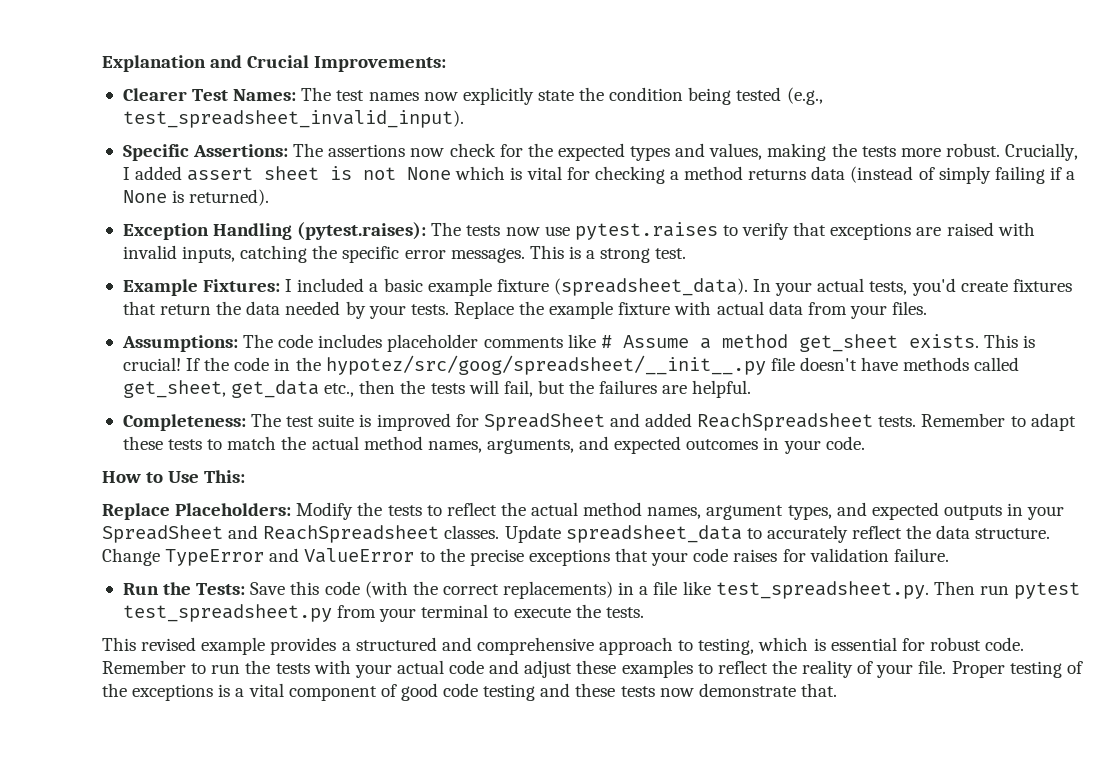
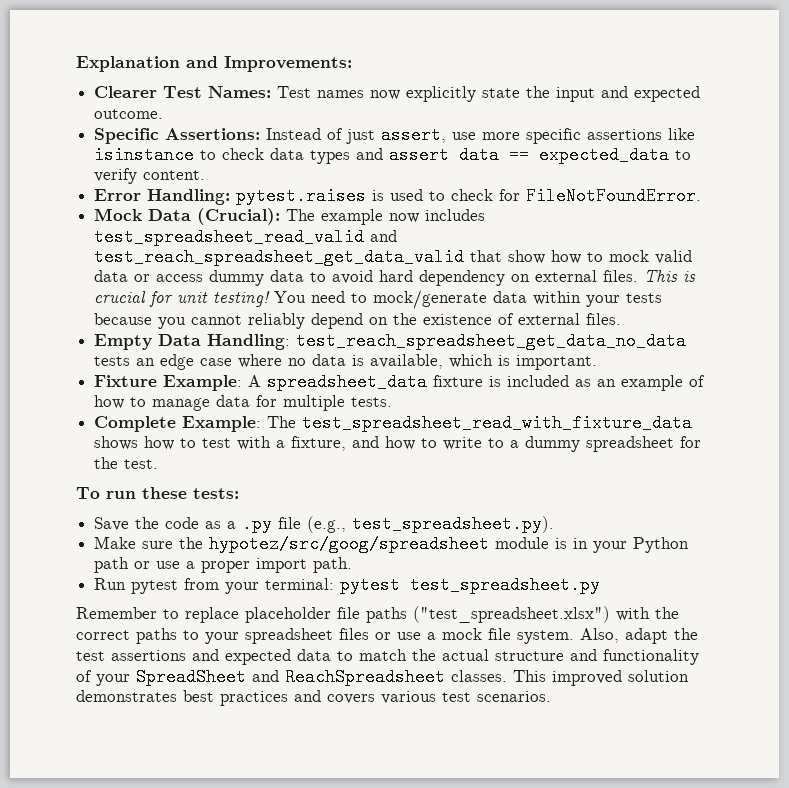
[247,55,310,68] Crucial -> (218, 62) none
[301,87,365,101] The test -> [277,86,312,98] Test
[609,87,823,105] [122,110,464,128] [122,143,1079,161] [122,166,1076,184] [122,189,270,206] [122,222,1035,240] [122,245,687,263] [122,278,1072,296] [122,301,928,319] [121,334,1036,352] [122,355,1020,375] [122,380,752,398] [122,413,1076,431] [122,436,865,454] [102,470,246,483] [102,502,1024,520] condition being tested (e.g., test_spreadsheet_invalid_input). // Specific Assertions: The assertions now check for the expected types and values, making the tests more robust. Crucially, I added assert sheet is not None which is vital for checking a method returns data (instead of simply failing if a None is returned). // Exception Handling (pytest.raises): The tests now use pytest.raises to verify that exceptions are raised with invalid inputs, catching the specific error messages. This is a strong test. // Example Fixtures: I included a basic example fixture (spreadsheet_data). In your actual tests, you'd create fixtures that return the data needed by your tests. Replace the example fixture with actual data from your files. // Assumptions: The code includes placeholder comments like # Assume a method get_sheet exists. This is crucial! If the code in the hypotez/src/goog/spreadsheet/__init__.py file doesn't have methods called get_sheet, get_data etc., then the tests will fail, but the failures are helpful. // Completeness: The test suite is improved for SpreadSheet and added ReachSpreadsheet tests. Remember to adapt these tests to match the actual method names, arguments, and expected outcomes in your code. // How to Use This: // Replace Placeholders: Modify the tests to reflect the actual method names, argument types, and expected outputs in -> [556,86,701,102] [94,109,164,119] [94,126,696,144] [94,146,692,164] [94,168,206,184] [94,187,702,205] [94,208,486,225] [94,228,398,246] [94,248,693,266] [94,270,697,286] [94,290,663,309] [94,313,622,329] [94,332,687,350] [94,354,598,370] [94,373,706,391] [94,395,393,411] [94,414,693,432] [94,436,702,452] [94,457,159,469] [76,487,239,499] [94,515,555,533] [94,535,690,553] [94,557,353,573] [94,576,601,594] [76,606,679,623] [76,628,698,644] [76,649,699,665] [76,670,92,682] input and expected outcome. // Specific Assertions: Instead of just assert, use more specific assertions like isinstance to check data types and assert data == expected_data to verify content. // Error Handling: pytest.raises is used to check for FileNotFoundError. // Mock Data (Crucial): The example now includes test_spreadsheet_read_valid and test_reach_spreadsheet_get_data_valid that show how to mock valid data or access dummy data to avoid hard dependency on external files. This is crucial for unit testing! You need to mock/generate data within your tests because you cannot reliably depend on the existence of external files. // Empty Data Handling: test_reach_spreadsheet_get_data_no_data tests an edge case where no data is available, which is important. // Fixture Example: A spreadsheet_data fixture is included as an example of how to manage data for multiple tests. // Complete Example: The test_spreadsheet_read_with_fixture_data shows how to test with a fixture, and how to write to a dummy spreadsheet for the test. // To run these tests: // Save the code as a .py file (e.g., test_spreadsheet.py). // Make sure the hypotez/src/goog/spreadsheet module is in your Python path or use a proper import path. // Run pytest from your terminal: pytest test_spreadsheet.py // Remember to replace placeholder file paths ("test_spreadsheet.xlsx") with the correct paths to your spreadsheet files or use a mock file system. Also, adapt the test assertions and expected data to match the actual structure and functionality of
[504,525,1051,543] [102,548,949,566] [122,581,1081,599] [122,604,644,622] [102,637,1025,655] [102,660,1083,678] [102,683,837,701] Update spreadsheet_data to accurately reflect the data structure. Change TypeError and ValueError to the precise exceptions that your code raises for validation failure. // Run the Tests: Save this code (with the correct replacements) in a file like test_spreadsheet.py. Then run pytest test_spreadsheet.py from your terminal to execute the tests. // This revised example provides a structured and comprehensive approach to testing, which is essential for robust code. Remember to run the tests with your actual code and adjust these examples to reflect the reality of your file. Proper testing of the exceptions is a vital component of good code testing and these tests now demonstrate that. -> [513,670,689,686] [76,690,551,706] This improved solution demonstrates best practices and covers various test scenarios.

